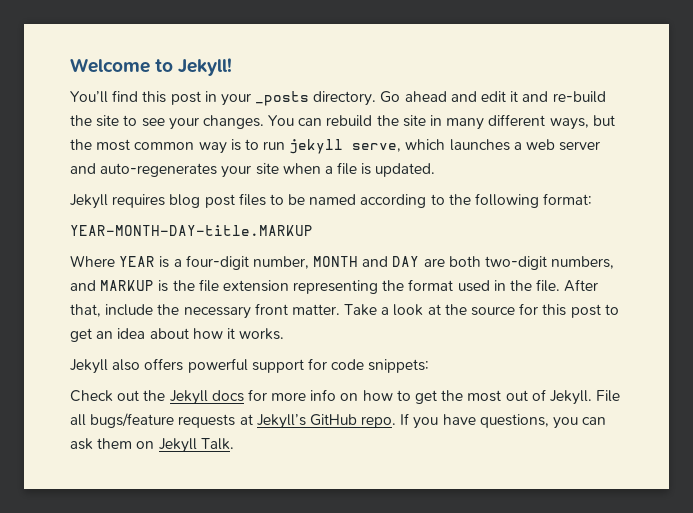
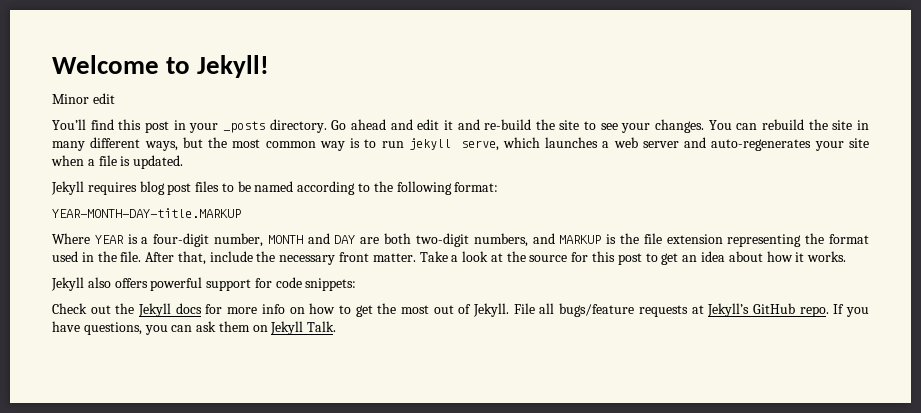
(233, 67) none -> [52,93,115,104] // Minor edit

